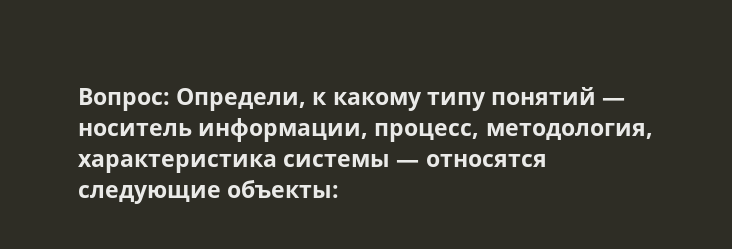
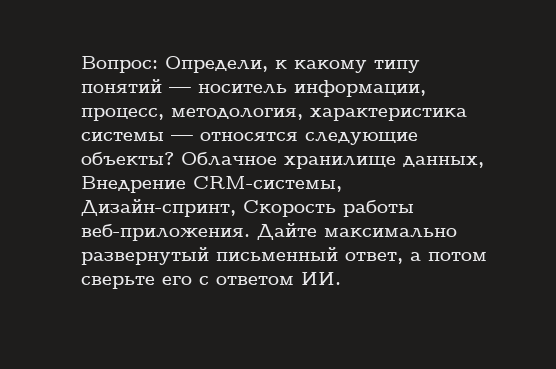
[227,180,340,198] объекты: -> [81,152,484,169] [81,176,342,193] [81,199,414,217] [81,223,457,241] [81,247,487,265] [81,272,341,289] объекты? Облачное хранилище данных, Внедрение CRM-системы, Дизайн-спринт, Скорость работы веб-приложения. Дайте максимально развернутый письменный ответ, а потом сверьте его с ответом ИИ.

